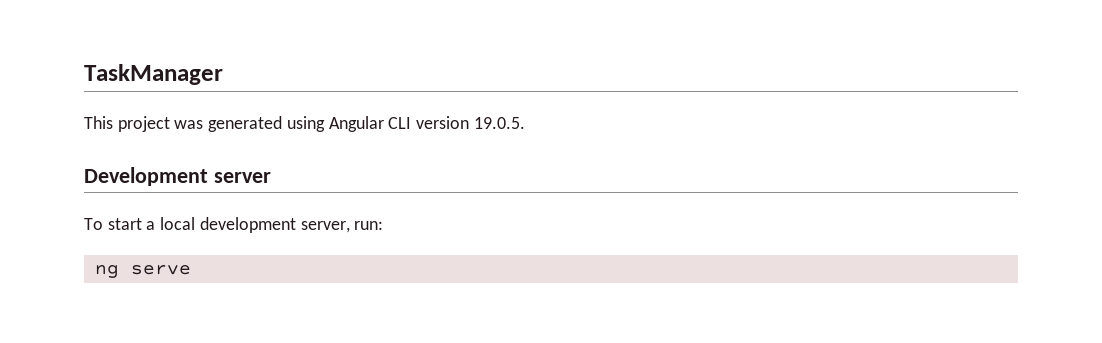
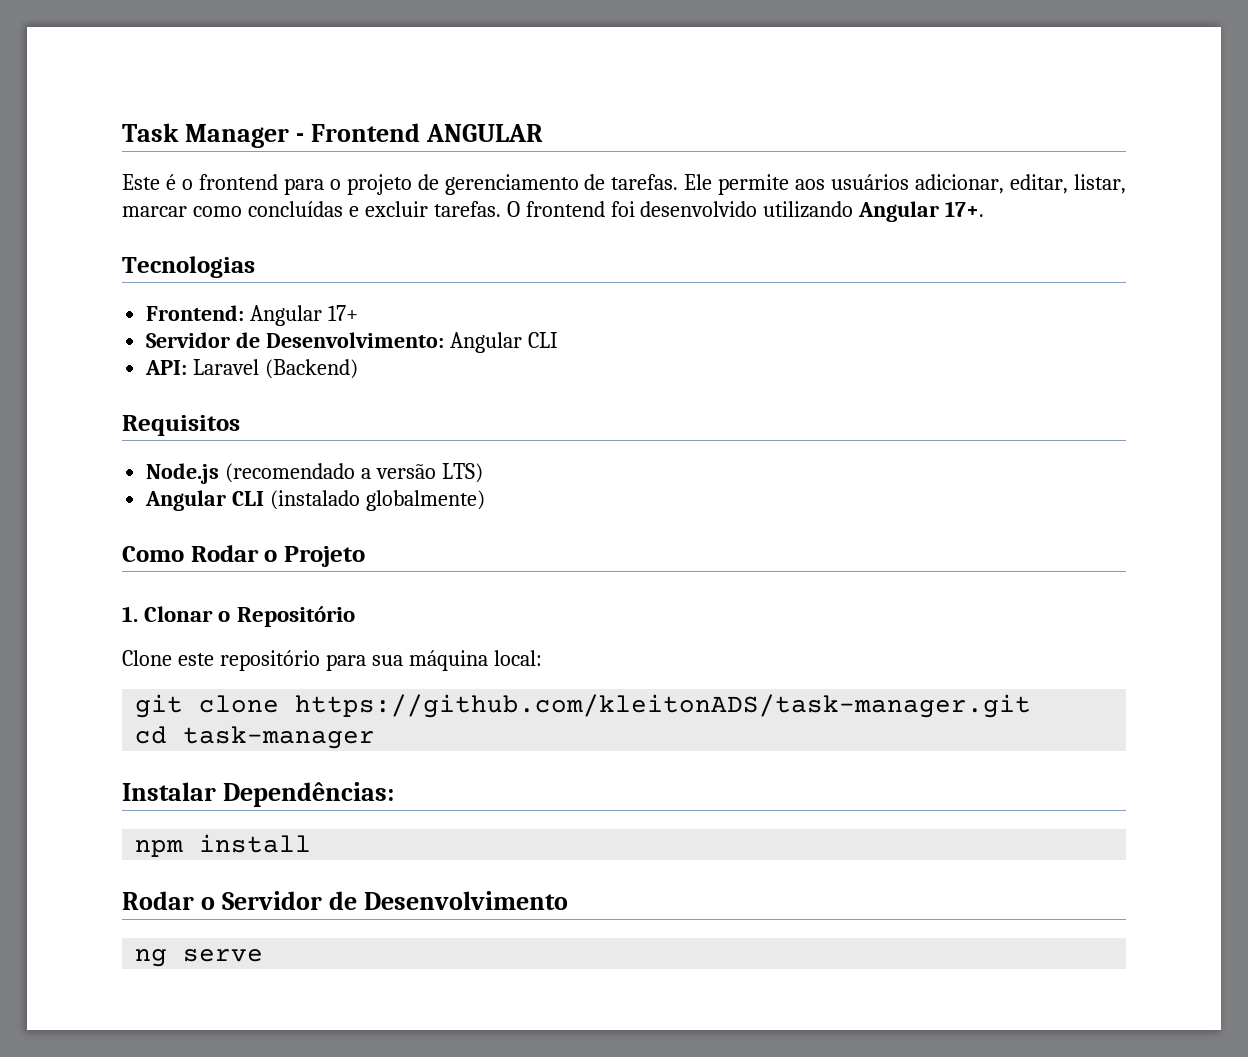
[84,64,223,85] [84,116,525,132] [84,167,271,186] [84,217,384,233] TaskManager // This project was generated using Angular CLI version 19.0.5. // Development server // To start a local development server, run: -> [122,123,543,148] [122,174,1126,195] [122,201,985,222] [122,256,255,278] [146,305,359,326] [146,332,558,353] [145,359,359,379] [122,415,240,436] [146,463,483,484] [145,490,486,511] [122,545,365,567] [122,606,355,627] [122,650,542,671] [135,694,1032,718] [135,726,376,749] [122,782,394,807] [135,834,312,857] [122,891,568,910] Task Manager - Frontend ANGULAR // Este é o frontend para o projeto de gerenciamento de tarefas. Ele permite aos usuários adicionar, editar, listar, marcar como concluídas e excluir tarefas. O frontend foi desenvolvido utilizando Angular 17+. // Tecnologias // Frontend: Angular 17+ // Servidor de Desenvolvimento: Angular CLI // API: Laravel (Backend) // Requisitos // Node.js (recomendado a versão LTS) // Angular CLI (instalado globalmente) // Como Rodar o Projeto // 1. Clonar o Repositório // Clone este repositório para sua máquina local: // git clone https://github.com/kleitonADS/task-manager.git // cd task-manager // Instalar Dependências: // npm install // Rodar o Servidor de Desenvolvimento

